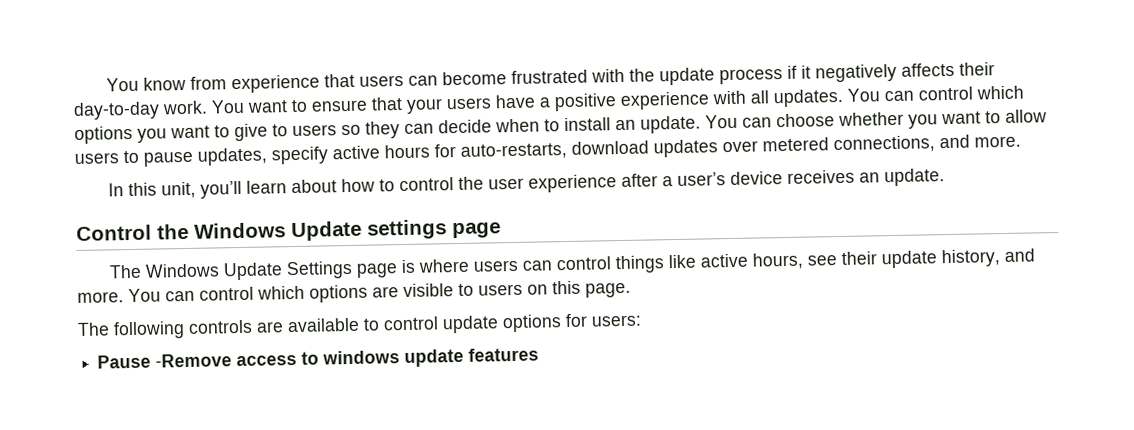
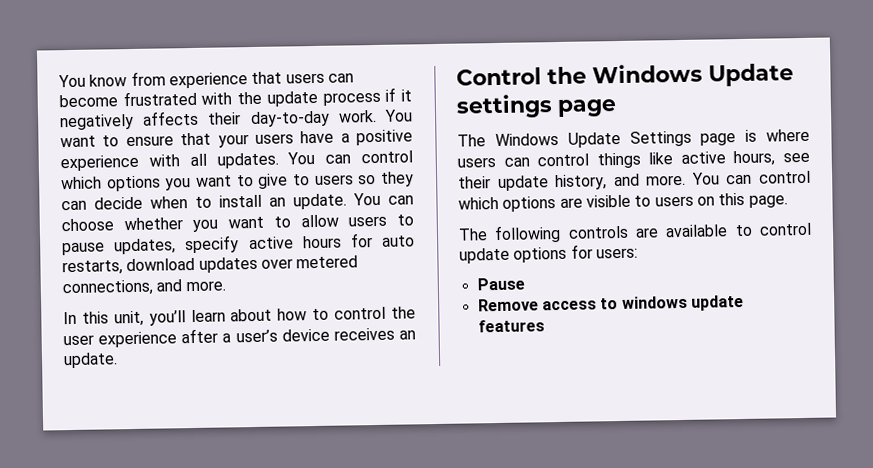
[460,142,567,160] auto-restarts, -> [382,235,415,247] [62,260,123,276] auto restarts,
[155,353,233,368] -Remove -> [477,298,539,312] // Remove

